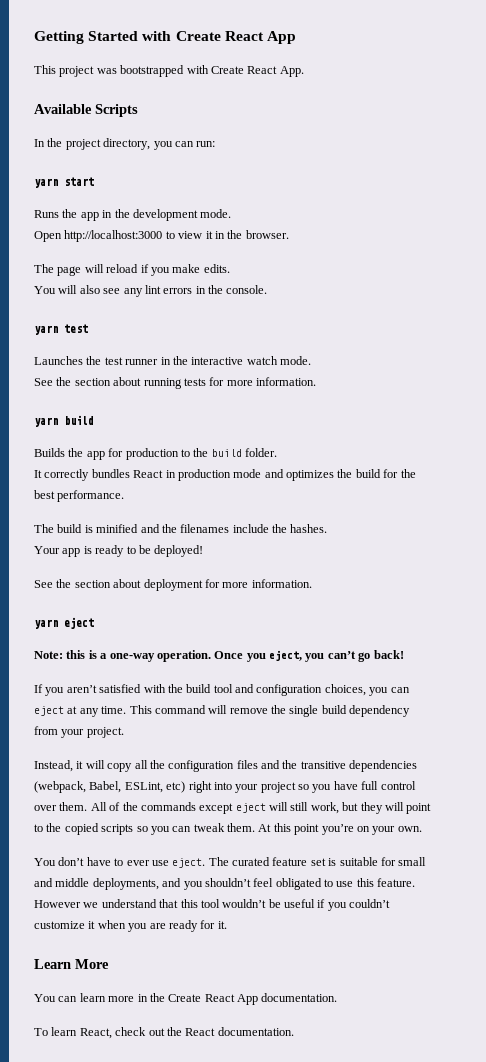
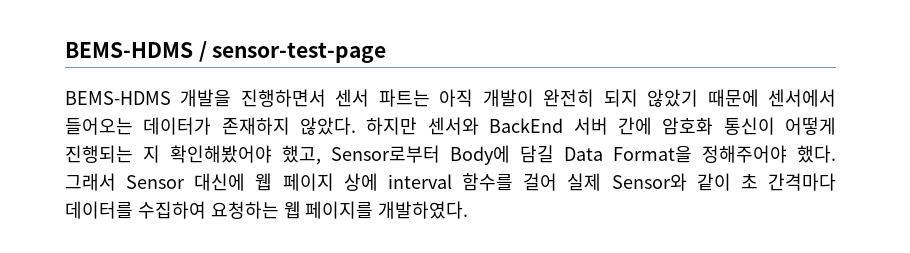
[34,31,296,44] [34,65,304,77] [34,104,138,117] [34,138,216,150] [34,177,94,188] [34,209,232,221] [34,230,289,242] [34,264,230,276] [34,285,268,297] [34,324,88,335] [34,356,311,365] [34,377,316,389] [34,415,94,427] [34,448,277,460] [34,469,416,481] [34,490,125,502] [34,524,328,533] [34,545,204,557] [34,579,312,591] [34,617,94,629] [34,650,404,662] [34,684,410,696] [34,705,411,717] [34,726,124,738] [34,760,418,772] [34,781,416,793] [34,802,432,814] [34,823,422,835] [34,857,427,868] [34,878,416,890] [34,899,391,911] [34,920,227,932] [34,959,109,969] [34,993,338,1005] [34,1027,294,1039] Getting Started with Create React App // This project was bootstrapped with Create React App. // Available Scripts // In the project directory, you can run: // yarn start // Runs the app in the development mode. // Open http://localhost:3000 to view it in the browser. // The page will reload if you make edits. // You will also see any lint errors in the console. // yarn test // Launches the test runner in the interactive watch mode. // See the section about running tests for more information. // yarn build // Builds the app for production to the build folder. // It correctly bundles React in production mode and optimizes the build for the best performance. // The build is minified and the filenames include the hashes. // Your app is ready to be deployed! // See the section about deployment for more information. // yarn eject // Note: this is a one-way operation. Once you eject, you can’t go back! // If you aren’t satisfied with the build tool and configuration choices, you can eject at any time. This command will remove the single build dependency from your project. // Instead, it will copy all the configuration files and the transitive dependencies (webpack, Babel, ESLint, etc) right into your project so you have full control over them. All of the commands except eject will still work, but they will point to the copied scripts so you can tweak them. At this point you’re on your own. // You don’t have to ever use eject. The curated feature set is suitable for small and middle deployments, and you shouldn’t feel obligated to use this feature. However we understand that this tool wouldn’t be useful if you couldn’t customize it when you are ready for it. // Learn More // You can learn more in the Create React App documentation. // To learn React, check out the React documentation. -> [65,41,387,63] [65,89,836,107] [65,117,837,135] [65,145,836,165] [65,173,836,191] [65,201,469,219] BEMS-HDMS / sensor-test-page // BEMS-HDMS 개발을 진행하면서 센서 파트는 아직 개발이 완전히 되지 않았기 때문에 센서에서 들어오는 데이터가 존재하지 않았다. 하지만 센서와 BackEnd 서버 간에 암호화 통신이 어떻게 진행되는 지 확인해봤어야 했고, Sensor로부터 Body에 담길 Data Format을 정해주어야 했다. 그래서 Sensor 대신에 웹 페이지 상에 interval 함수를 걸어 실제 Sensor와 같이 초 간격마다 데이터를 수집하여 요청하는 웹 페이지를 개발하였다.

